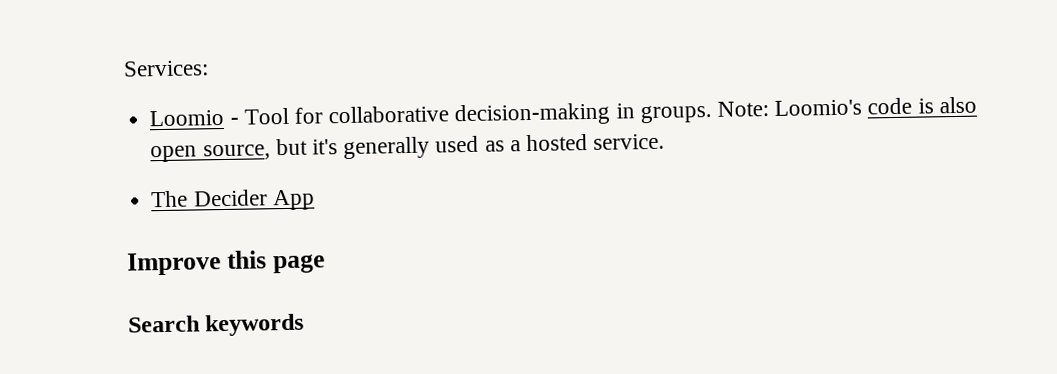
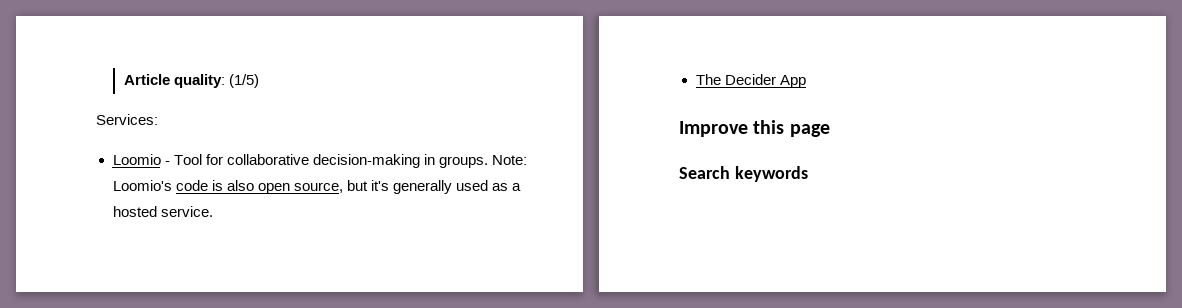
(123, 68) none -> [123,74,259,88] Article quality: (1/5) //

